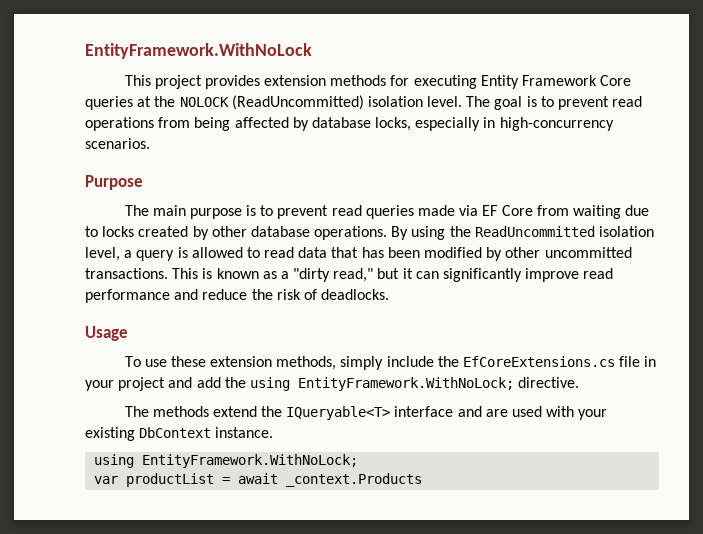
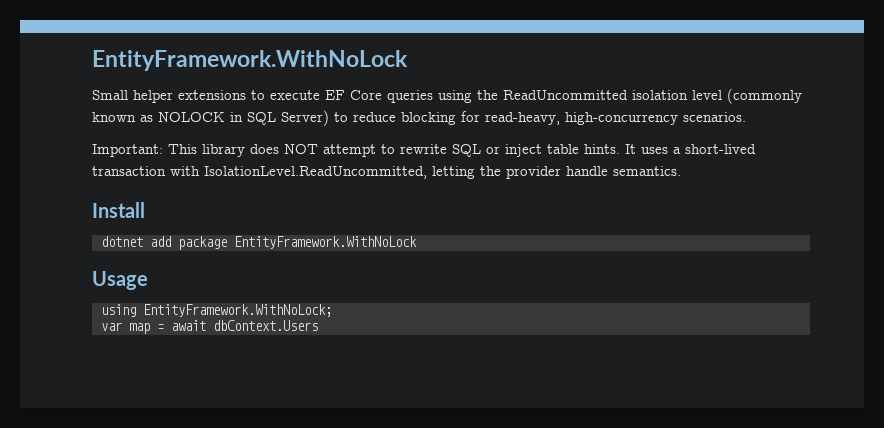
[85,43,312,59] [124,75,632,89] [85,95,643,110] [85,117,614,131] [85,138,150,149] [85,175,143,190] [124,205,650,219] [85,226,655,240] [85,247,632,261] [85,268,614,282] [85,289,390,303] [85,326,128,341] [124,356,657,370] [85,377,580,391] [124,406,608,420] [85,427,274,441] EntityFramework.WithNoLock // This project provides extension methods for executing Entity Framework Core queries at the NOLOCK (ReadUncommitted) isolation level. The goal is to prevent read operations from being affected by database locks, especially in high-concurrency scenarios. // Purpose // The main purpose is to prevent read queries made via EF Core from waiting due to locks created by other database operations. By using the ReadUncommitted isolation level, a query is allowed to read data that has been modified by other uncommitted transactions. This is known as a "dirty read," but it can significantly improve read performance and reduce the risk of deadlocks. // Usage // To use these extension methods, simply include the EfCoreExtensions.cs file in your project and add the using EntityFramework.WithNoLock; directive. // The methods extend the IQueryable<T> interface and are used with your existing DbContext instance. -> [92,50,408,71] [92,88,802,104] [92,110,746,126] [92,144,756,157] [92,166,681,179] [92,202,145,218] [101,236,417,250] [92,271,148,290] EntityFramework.WithNoLock // Small helper extensions to execute EF Core queries using the ReadUncommitted isolation level (commonly known as NOLOCK in SQL Server) to reduce blocking for read-heavy, high-concurrency scenarios. // Important: This library does NOT attempt to rewrite SQL or inject table hints. It uses a short-lived transaction with IsolationLevel.ReadUncommitted, letting the provider handle semantics. // Install // dotnet add package EntityFramework.WithNoLock // Usage
[126,473,215,487] productList -> [129,323,150,334] map
[286,473,423,487] _context.Products -> [213,320,318,331] dbContext.Users

